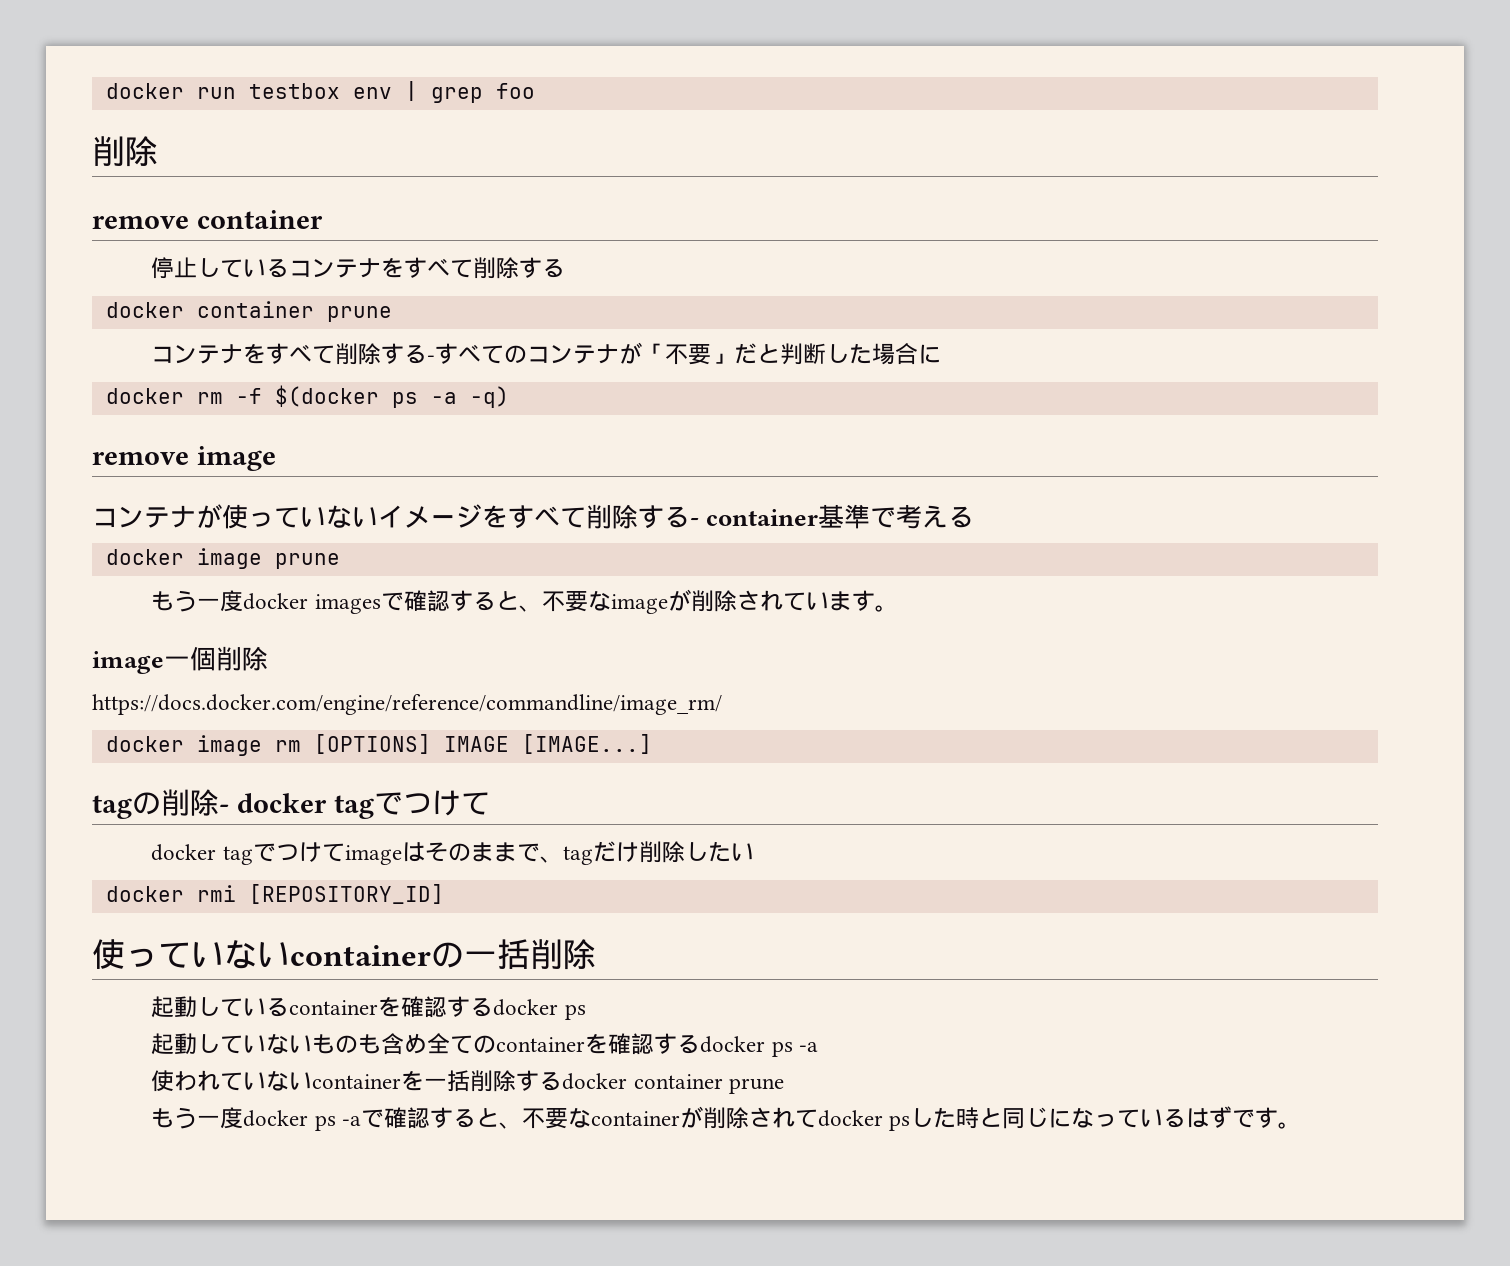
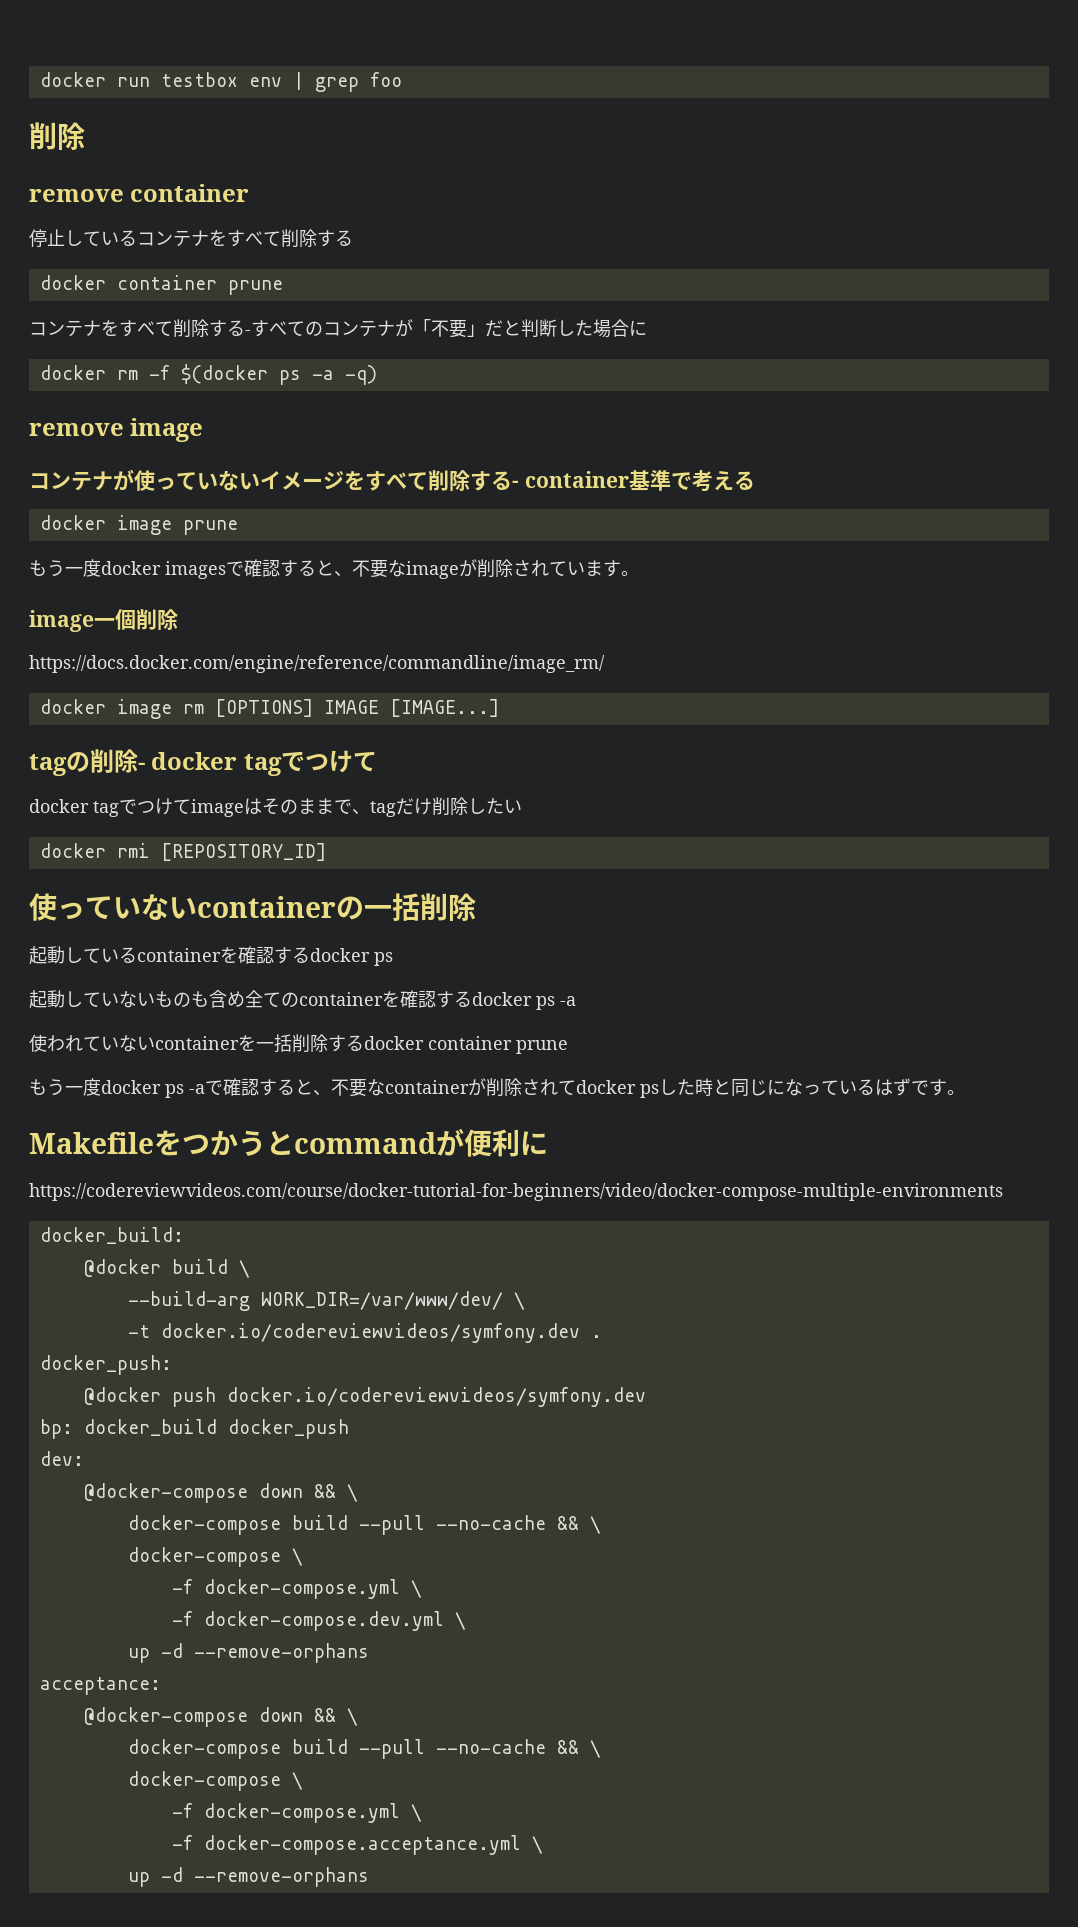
(1301, 1125) none -> [29,1128,548,1157] [29,1183,1003,1201] [39,1227,184,1244] [83,1259,250,1278] [127,1291,525,1311] [127,1323,602,1343] [39,1355,172,1375] [83,1387,646,1407] [39,1419,349,1439] [39,1451,84,1466] [83,1483,358,1503] [127,1515,601,1535] [127,1547,303,1567] [171,1579,422,1599] [171,1611,466,1631] [127,1643,369,1663] [39,1677,161,1695] [83,1707,358,1727] [127,1739,601,1759] [127,1771,303,1791] [171,1803,422,1823] [171,1835,543,1855] [127,1867,369,1887] // Makefileをつかうとcommandが便利に // https://codereviewvideos.com/course/docker-tutorial-for-beginners/video/docker-compose-multiple-environments // docker_build: // @docker build \ // --build-arg WORK_DIR=/var/www/dev/ \ // -t docker.io/codereviewvideos/symfony.dev . // docker_push: // @docker push docker.io/codereviewvideos/symfony.dev // bp: docker_build docker_push // dev: // @docker-compose down && \ // docker-compose build --pull --no-cache && \ // docker-compose \ // -f docker-compose.yml \ // -f docker-compose.dev.yml \ // up -d --remove-orphans // acceptance: // @docker-compose down && \ // docker-compose build --pull --no-cache && \ // docker-compose \ // -f docker-compose.yml \ // -f docker-compose.acceptance.yml \ // up -d --remove-orphans

